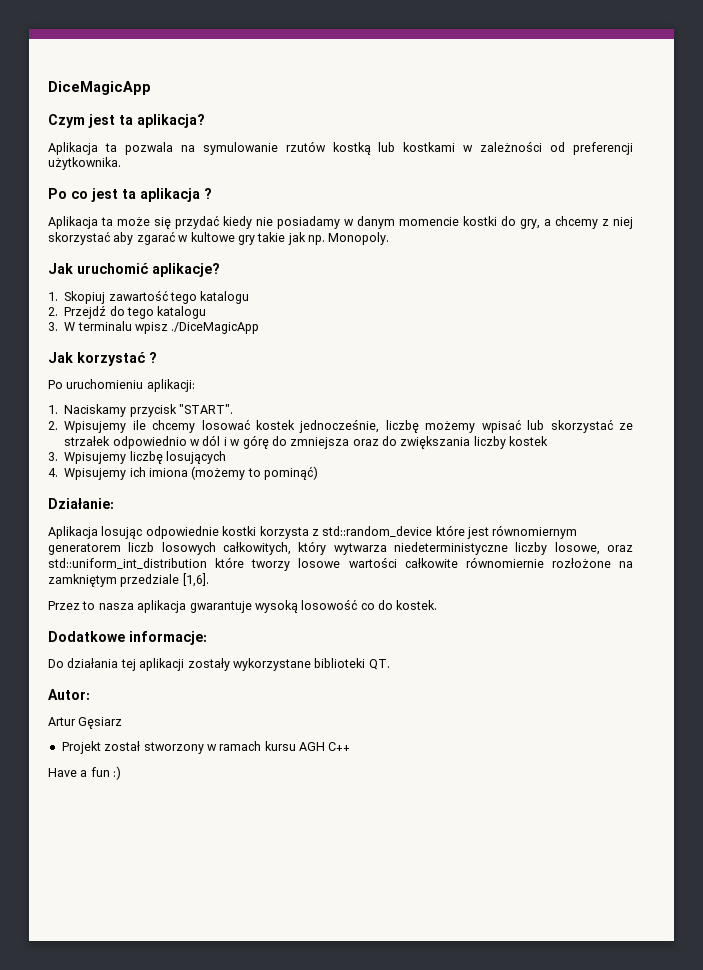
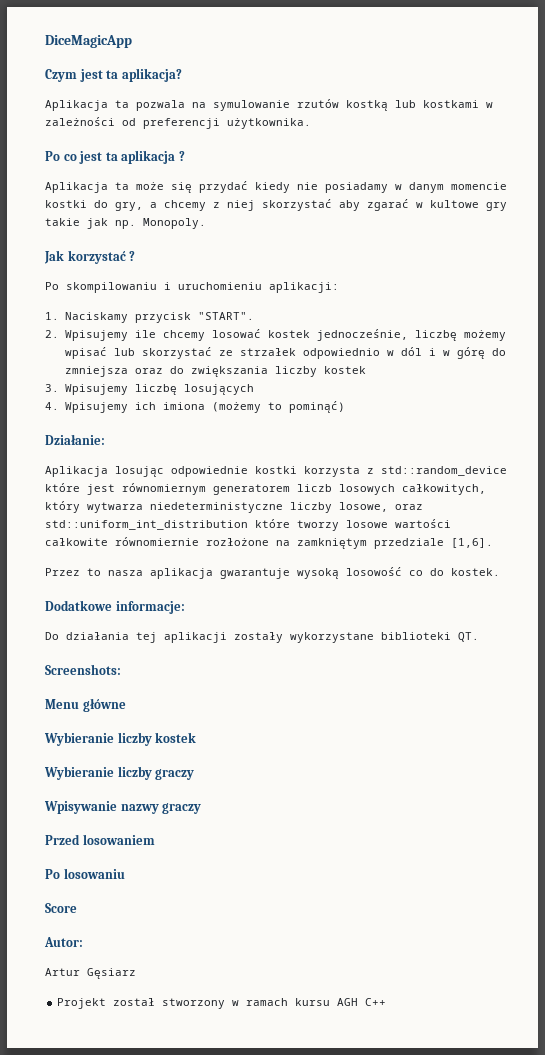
[48,263,220,277] [48,290,250,304] [48,306,207,319] [48,321,260,334] // Jak uruchomić aplikacje? // 1. Skopiuj zawartość tego katalogu // 2. Przejdź do tego katalogu // 3. W terminalu wpisz ./DiceMagicApp -> (206, 223) none
(63, 384) none -> [66,282,171,293] skompilowaniu i
(390, 664) none -> [45,664,121,675] [45,698,126,712] [44,732,197,746] [44,766,195,780] [44,801,202,814] [45,834,155,845] [45,868,125,879] [45,903,77,913] // Screenshots: // Menu główne // Wybieranie liczby kostek // Wybieranie liczby graczy // Wpisywanie nazwy graczy // Przed losowaniem // Po losowaniu // Score
[48,766,122,780] // Have a fun :) -> (387, 1002) none

